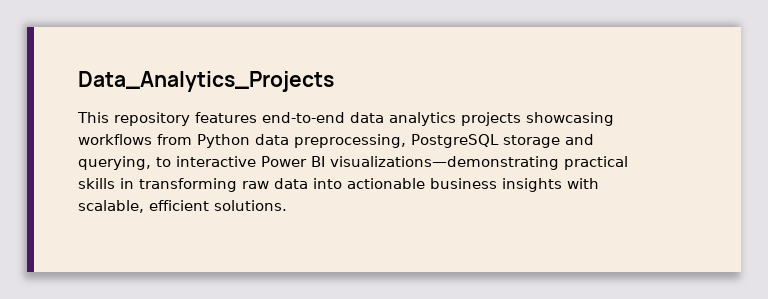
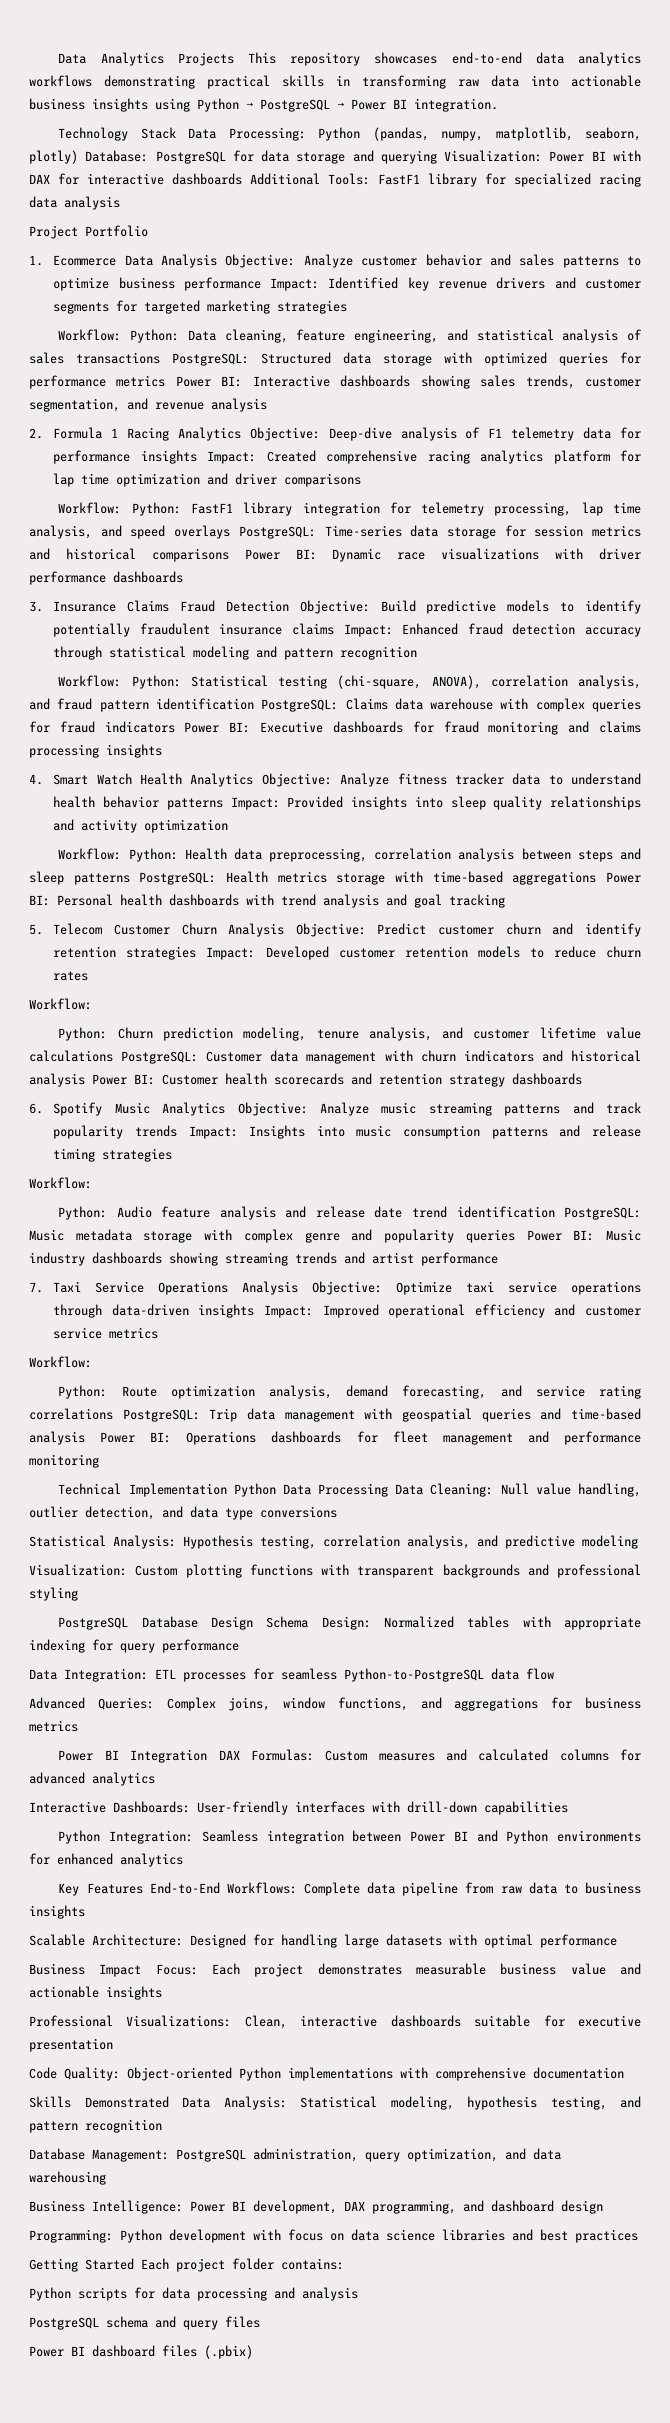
[78,71,334,92] Data_Analytics_Projects // -> [58,52,234,66] Data Analytics Projects
[195,112,257,123] features -> [374,52,438,64] showcases
[461,112,614,126] [78,134,594,148] [78,156,559,170] projects showcasing workflows from Python data preprocessing, PostgreSQL storage and querying, to interactive Power BI visualizations—demonstrating -> [29,75,195,89] workflows demonstrating
[567,178,599,189] [78,200,287,213] with scalable, efficient solutions. -> [155,98,498,112] [58,127,641,141] [29,150,641,164] [29,173,641,187] [29,196,120,210] [29,225,148,239] [29,254,641,268] [53,277,641,291] [53,300,348,314] [58,329,643,343] [29,352,641,366] [29,375,642,389] [29,398,267,412] [29,427,641,441] [53,450,641,464] [53,473,362,487] [58,502,641,516] [29,525,641,539] [29,548,642,562] [29,571,183,585] [29,600,641,614] [53,623,641,637] [53,646,418,660] [58,675,641,689] [29,698,641,712] [29,721,641,735] [29,744,162,758] [29,773,641,787] [53,796,641,810] [53,819,229,833] [58,848,642,862] [29,871,641,885] [29,894,505,908] [29,923,642,937] [53,946,641,960] [53,971,89,981] [29,998,92,1010] [58,1027,641,1041] [29,1050,641,1064] [29,1073,582,1087] [29,1102,641,1116] [53,1125,642,1139] [53,1148,173,1162] [29,1177,92,1189] [58,1206,641,1220] [29,1229,642,1243] [29,1252,498,1266] [29,1281,641,1295] [53,1304,641,1318] [53,1327,159,1339] [29,1356,92,1368] [58,1385,641,1399] [29,1408,641,1422] [29,1431,641,1445] [29,1454,99,1468] [58,1483,642,1497] [29,1506,337,1520] [29,1535,638,1549] [29,1564,641,1578] [29,1587,78,1601] [58,1616,641,1630] [29,1639,239,1653] [29,1668,554,1682] [29,1697,641,1711] [29,1720,78,1732] [58,1749,641,1763] [29,1772,155,1786] [29,1801,568,1815] [58,1830,642,1844] [29,1853,183,1867] [58,1882,641,1896] [29,1905,85,1919] [29,1934,617,1948] [29,1963,641,1977] [29,1986,162,2000] [29,2015,642,2029] [29,2038,113,2052] [29,2067,624,2081] [29,2096,641,2110] [29,2119,162,2133] [29,2148,561,2162] [29,2171,106,2185] [29,2200,603,2214] [29,2229,638,2243] [29,2258,344,2272] [29,2287,358,2301] [29,2316,260,2330] [29,2345,253,2359] using Python → PostgreSQL → Power BI integration. // Technology Stack Data Processing: Python (pandas, numpy, matplotlib, seaborn, plotly) Database: PostgreSQL for data storage and querying Visualization: Power BI with DAX for interactive dashboards Additional Tools: FastF1 library for specialized racing data analysis // Project Portfolio // 1. Ecommerce Data Analysis Objective: Analyze customer behavior and sales patterns to optimize business performance Impact: Identified key revenue drivers and customer segments for targeted marketing strategies // Workflow: Python: Data cleaning, feature engineering, and statistical analysis of sales transactions PostgreSQL: Structured data storage with optimized queries for performance metrics Power BI: Interactive dashboards showing sales trends, customer segmentation, and revenue analysis // 2. Formula 1 Racing Analytics Objective: Deep-dive analysis of F1 telemetry data for performance insights Impact: Created comprehensive racing analytics platform for lap time optimization and driver comparisons // Workflow: Python: FastF1 library integration for telemetry processing, lap time analysis, and speed overlays PostgreSQL: Time-series data storage for session metrics and historical comparisons Power BI: Dynamic race visualizations with driver performance dashboards // 3. Insurance Claims Fraud Detection Objective: Build predictive models to identify potentially fraudulent insurance claims Impact: Enhanced fraud detection accuracy through statistical modeling and pattern recognition // Workflow: Python: Statistical testing (chi-square, ANOVA), correlation analysis, and fraud pattern identification PostgreSQL: Claims data warehouse with complex queries for fraud indicators Power BI: Executive dashboards for fraud monitoring and claims processing insights // 4. Smart Watch Health Analytics Objective: Analyze fitness tracker data to understand health behavior patterns Impact: Provided insights into sleep quality relationships and activity optimization // Workflow: Python: Health data preprocessing, correlation analysis between steps and sleep patterns PostgreSQL: Health metrics storage with time-based aggregations Power BI: Personal health dashboards with trend analysis and goal tracking // 5. Telecom Customer Churn Analysis Objective: Predict customer churn and identify retention strategies Impact: Developed customer retention models to reduce churn rates // Workflow: // Python: Churn prediction modeling, tenure analysis, and customer lifetime value calculations PostgreSQL: Customer data management with churn indicators and historical analysis Power BI: Customer health scorecards and retention strategy dashboards // 6. Spotify Music Analytics Objective: Analyze music streaming patterns and track popularity trends Impact: Insights into music consumption patterns and release timing strategies // Workflow: // Python: Audio feature analysis and release date trend identification PostgreSQL: Music metadata storage with complex genre and popularity queries Power BI: Music industry dashboards showing streaming trends and artist performance // 7. Taxi Service Operations Analysis Objective: Optimize taxi service operations through data-driven insights Impact: Improved operational efficiency and customer service metrics // Workflow: // Python: Route optimization analysis, demand forecasting, and service rating correlations PostgreSQL: Trip data management with geospatial queries and time-based analysis Power BI: Operations dashboards for fleet management and performance monitoring // Technical Implementation Python Data Processing Data Cleaning: Null value handling, outlier detection, and data type conversions // Statistical Analysis: Hypothesis testing, correlation analysis, and predictive modeling // Visualization: Custom plotting functions with transparent backgrounds and professional styling // PostgreSQL Database Design Schema Design: Normalized tables with appropriate indexing for query performance // Data Integration: ETL processes for seamless Python-to-PostgreSQL data flow // Advanced Queries: Complex joins, window functions, and aggregations for business metrics // Power BI Integration DAX Formulas: Custom measures and calculated columns for advanced analytics // Interactive Dashboards: User-friendly interfaces with drill-down capabilities // Python Integration: Seamless integration between Power BI and Python environments for enhanced analytics // Key Features End-to-End Workflows: Complete data pipeline from raw data to business insights // Scalable Architecture: Designed for handling large datasets with optimal performance // Business Impact Focus: Each project demonstrates measurable business value and actionable insights // Professional Visualizations: Clean, interactive dashboards suitable for executive presentation // Code Quality: Object-oriented Python implementations with comprehensive documentation // Skills Demonstrated Data Analysis: Statistical modeling, hypothesis testing, and pattern recognition // Database Management: PostgreSQL administration, query optimization, and data warehousing // Business Intelligence: Power BI development, DAX programming, and dashboard design // Programming: Python development with focus on data science libraries and best practices // Getting Started Each project folder contains: // Python scripts for data processing and analysis // PostgreSQL schema and query files // Power BI dashboard files (.pbix)

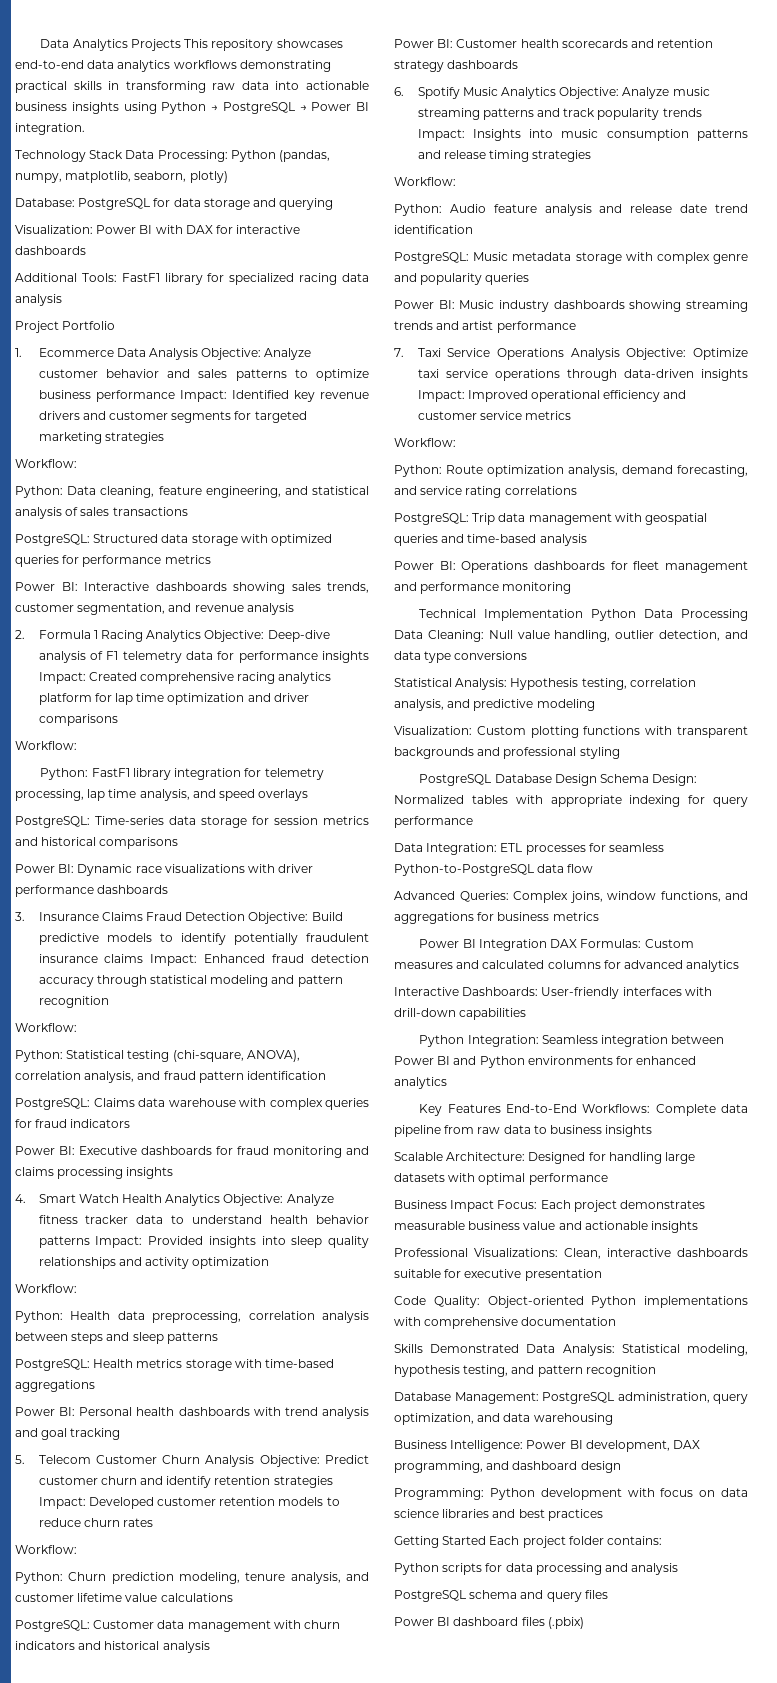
(78, 157) none -> (228, 177) //
(437, 157) none -> (334, 204) //
(242, 179) none -> (86, 250) //
(122, 335) none -> (77, 463) //
(160, 358) none -> (188, 511) //
(166, 381) none -> (211, 559) //
(122, 508) none -> (77, 745) //
(231, 532) none -> (309, 795) //
(229, 555) none -> (179, 843) //
(122, 681) none -> (77, 1027) //
(254, 704) none -> (327, 1075) //
(175, 727) none -> (131, 1123) //
(122, 854) none -> (77, 1288) //
(130, 879) none -> (218, 1338) //
(597, 878) none -> (95, 1386) //
(113, 1056) none -> (233, 1597) //
(85, 1080) none -> (210, 1647) //
(555, 1212) none -> (473, 229) //
(515, 1236) none -> (530, 279) //
(113, 1414) none -> (577, 490) //
(85, 1438) none -> (587, 540) //

